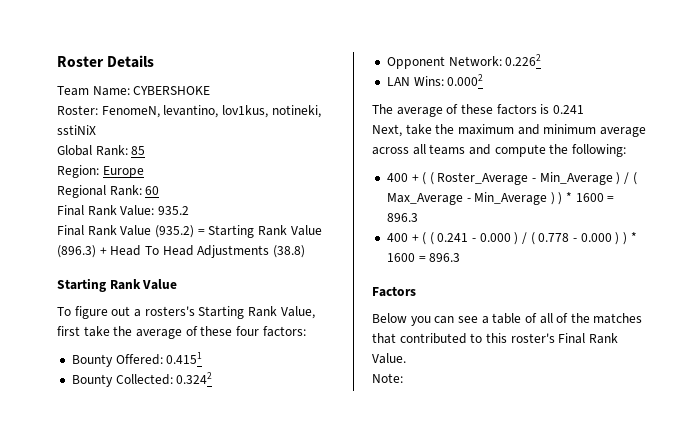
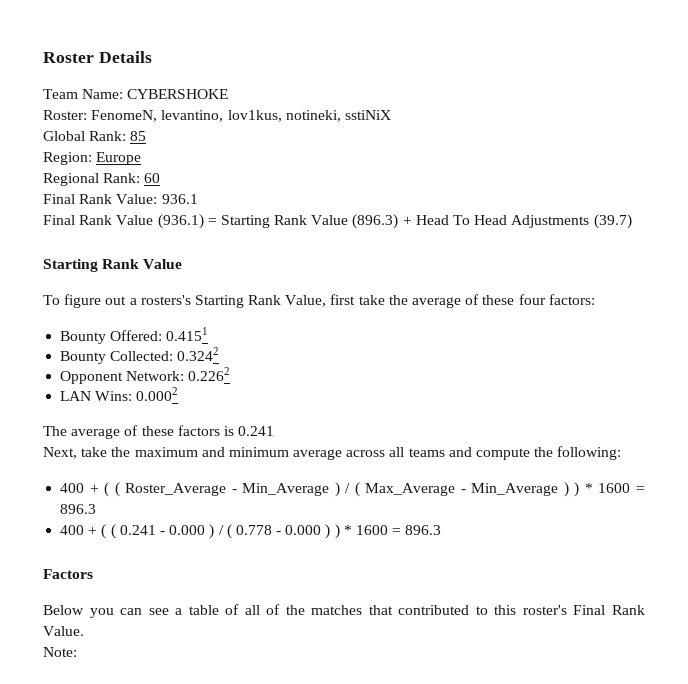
[157,206,189,215] 935.2 -> [161,194,198,204] 936.1
[154,225,194,238] (935.2) -> [157,214,204,229] (936.1)
[272,245,305,258] (38.8) -> [593,214,632,229] (39.7)

